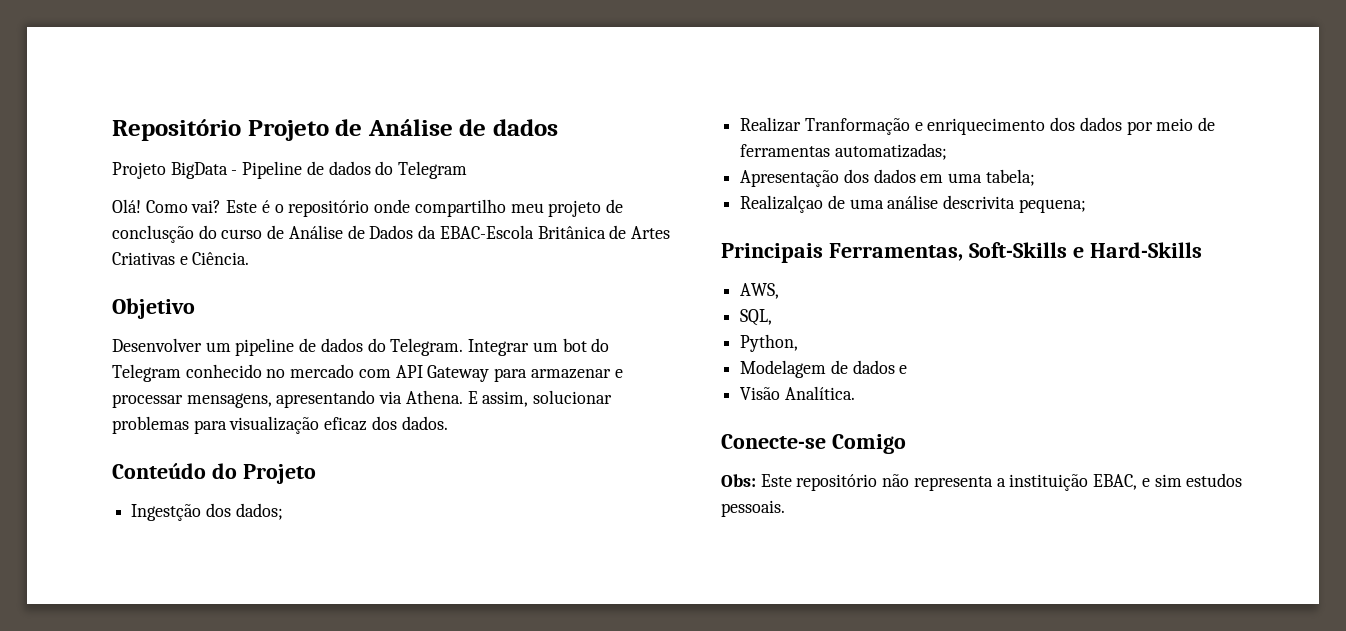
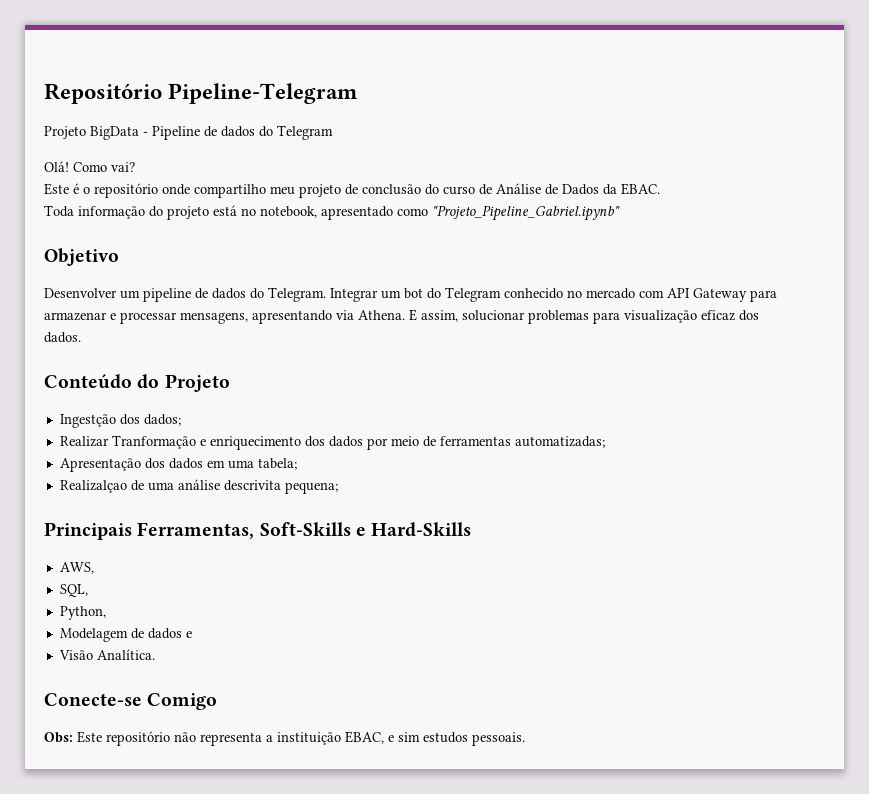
[247,119,559,141] Projeto de Análise de dados -> [168,83,359,104] Pipeline-Telegram
(222, 206) none -> (135, 167) //
[112,225,194,243] conclusção -> [362,184,421,195] conclusão
[439,225,670,239] [112,252,250,265] EBAC-Escola Britânica de Artes Criativas e Ciência. -> [621,183,660,195] [44,205,620,221] EBAC. // Toda informação do projeto está no notebook, apresentado como "Projeto_Pipeline_Gabriel.ipynb"

